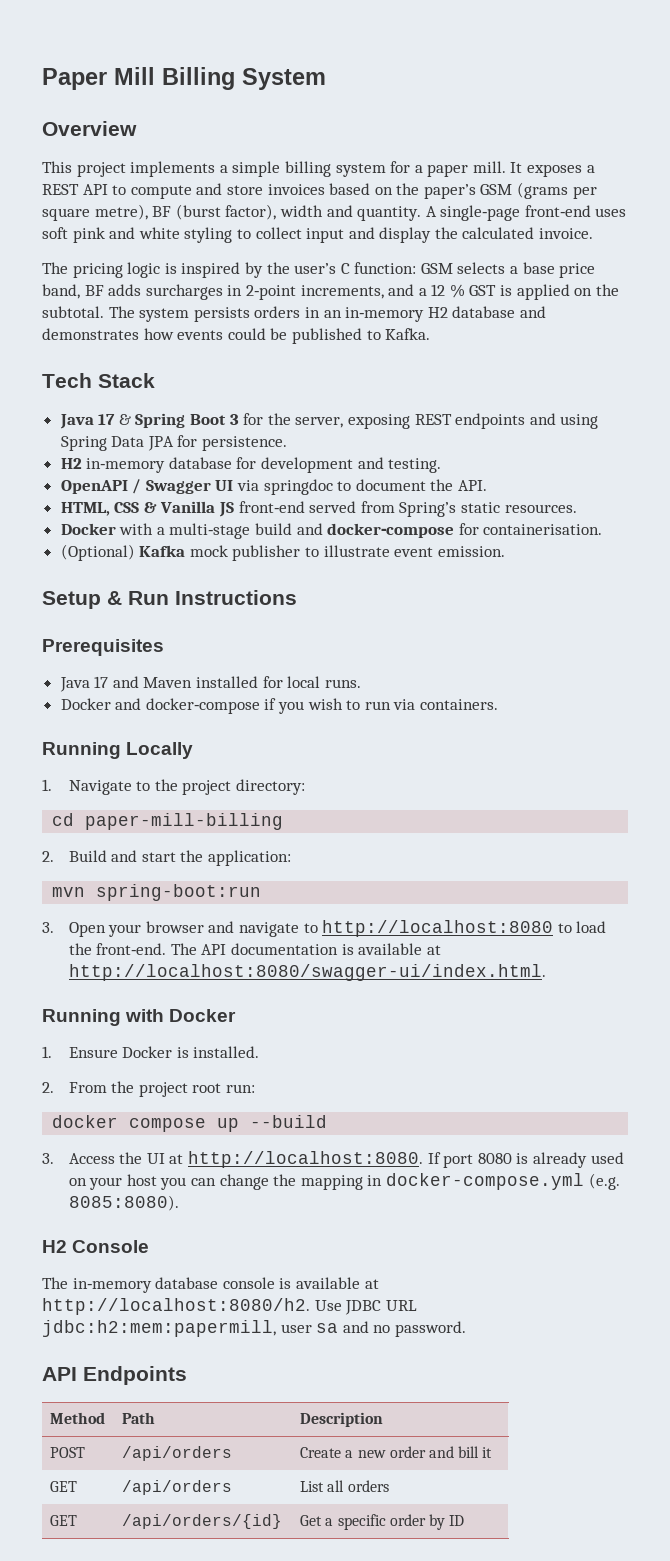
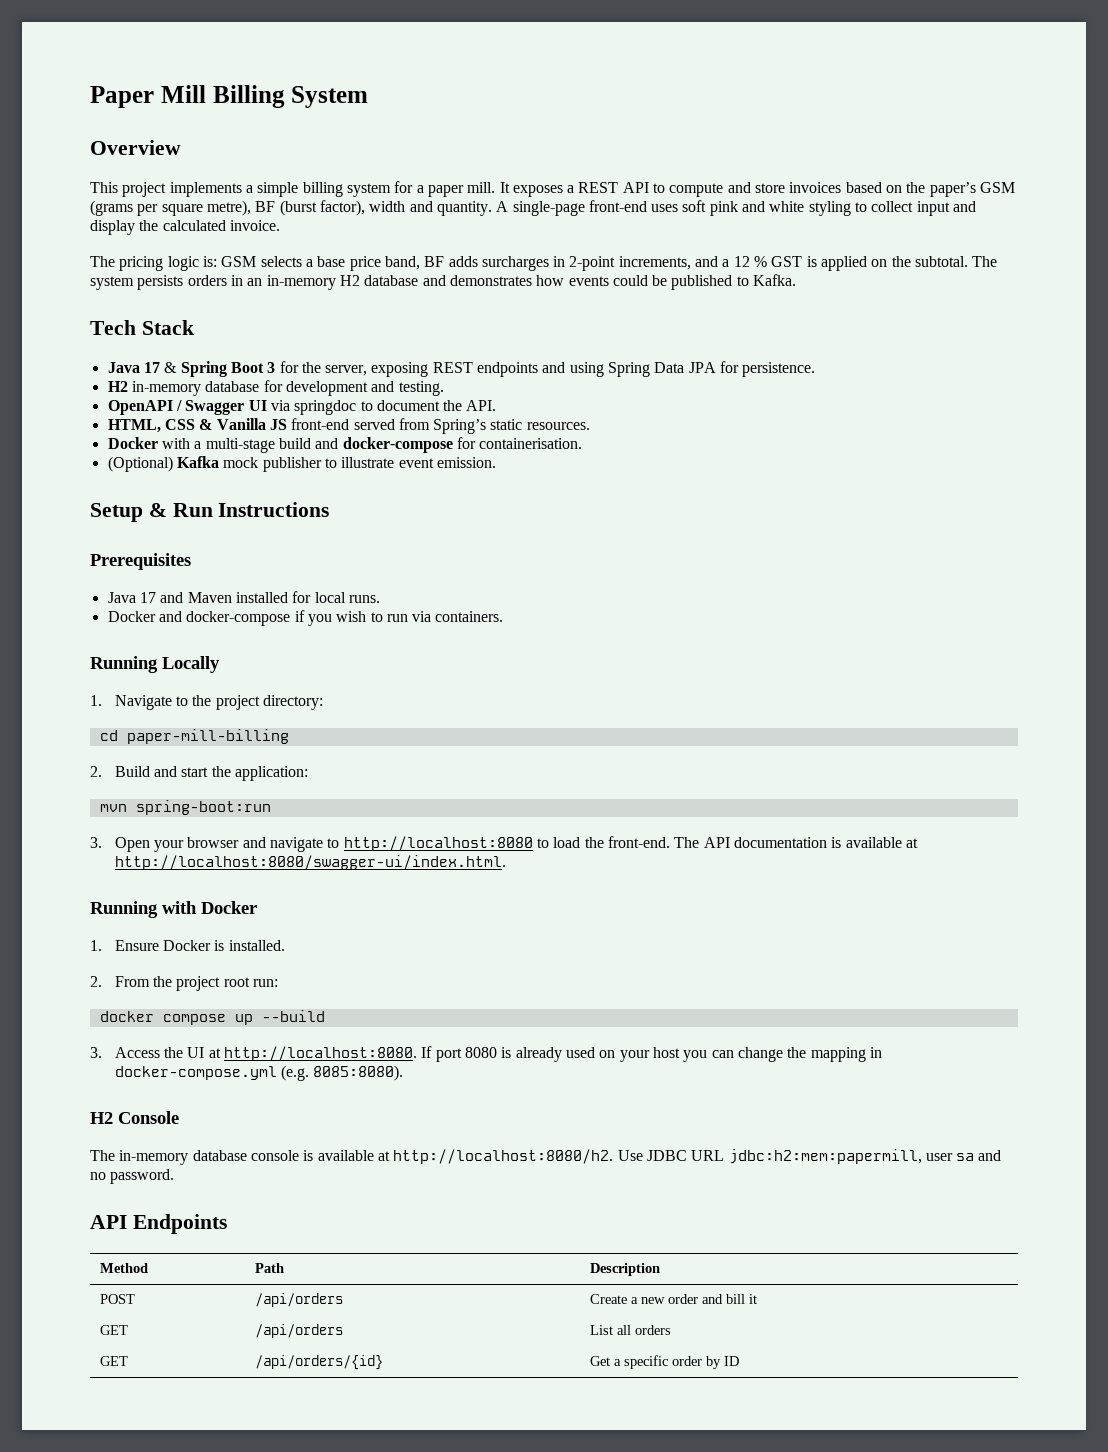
[164,262,417,278] is inspired by the user’s C function: -> [202,256,217,267] is:

